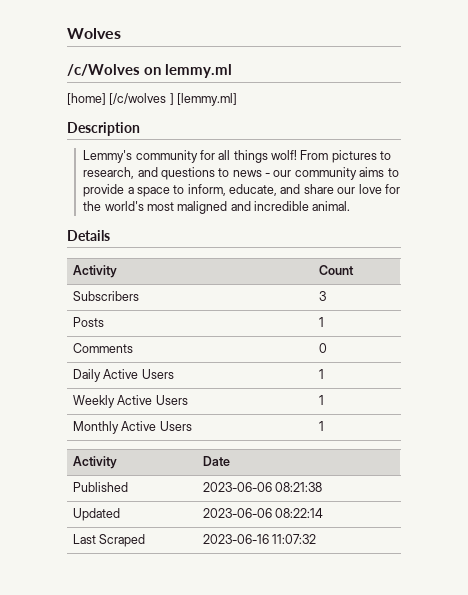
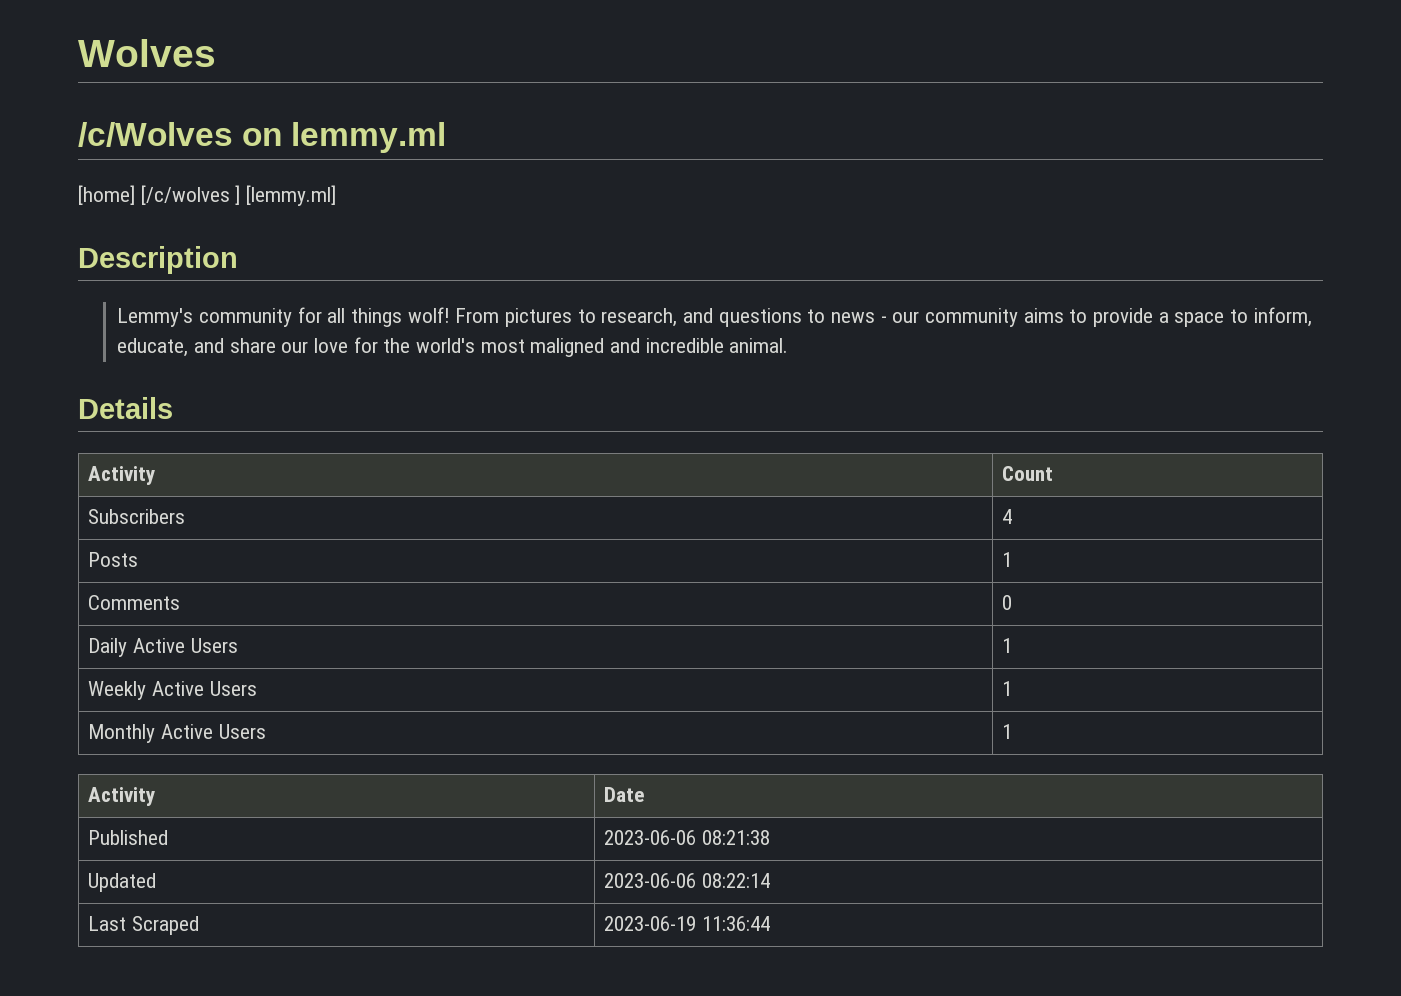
[319,291,327,301] 3 -> [1002,509,1013,524] 4
[203,534,317,544] 2023-06-16 11:07:32 -> [604,916,771,931] 2023-06-19 11:36:44

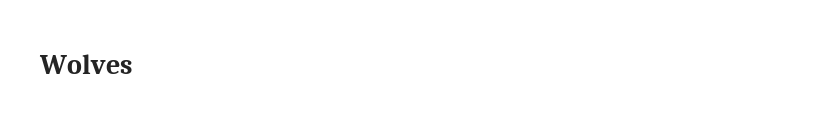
[78,122,447,153] [78,185,337,206] [78,246,238,274] [117,307,1312,327] [117,337,789,357] [78,397,173,419] [88,466,156,485] [1002,466,1054,481] [88,509,186,524] [1002,509,1013,524] [88,552,139,567] [1002,552,1013,567] [88,595,181,610] [1002,595,1013,610] [88,638,238,657] [1002,638,1013,653] [88,681,257,700] [1002,681,1013,696] [88,724,266,743] [1002,724,1013,739] [88,787,156,806] [604,787,646,802] [88,830,169,845] [604,830,771,845] [88,873,157,892] [604,873,771,888] [88,916,200,935] [604,916,771,931] // /c/Wolves on lemmy.ml // [home] [/c/wolves ] [lemmy.ml] // Description // Lemmy's community for all things wolf! From pictures to research, and questions to news - our community aims to provide a space to inform, educate, and share our love for the world's most maligned and incredible animal. // Details // Activity | Count // Subscribers | 4 // Posts | 1 // Comments | 0 // Daily Active Users | 1 // Weekly Active Users | 1 // Monthly Active Users | 1 // Activity | Date // Published | 2023-06-06 08:21:38 // Updated | 2023-06-06 08:22:14 // Last Scraped | 2023-06-19 11:36:44 -> (132, 64) none

